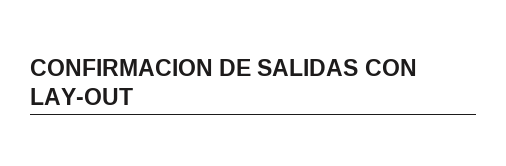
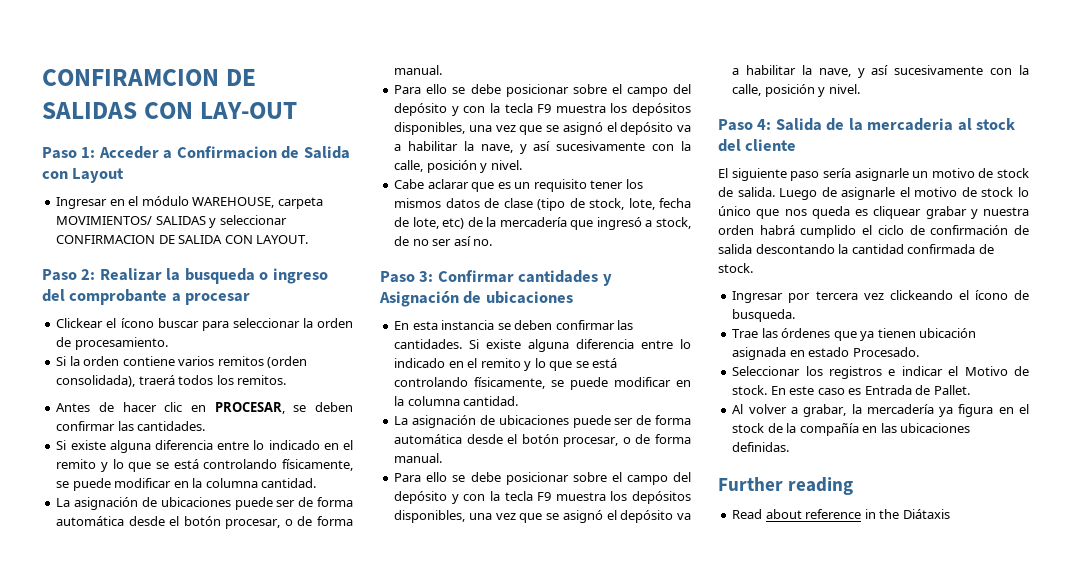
[30,59,213,76] CONFIRMACION -> [42,69,219,86] CONFIRAMCION
(133, 96) none -> [42,146,350,159] [42,168,125,183] [56,196,323,209] [56,215,287,228] [56,235,309,244] [42,268,328,284] [42,289,251,305] [56,318,353,331] [56,337,168,350] [56,356,308,368] [56,375,287,387] [56,402,353,414] [56,421,206,431] [56,440,353,453] [56,459,353,472] [56,478,317,491] [56,497,353,510] [56,516,353,529] [394,65,443,75] [394,84,691,97] [394,103,691,116] [394,122,691,135] [394,141,691,154] [394,160,522,173] [394,179,643,192] [394,198,691,211] [394,217,691,230] [394,236,493,246] [380,270,612,286] [379,291,573,307] [394,320,634,330] [394,339,691,352] [394,358,618,371] [394,377,691,390] [394,396,519,406] [394,415,691,428] [394,434,691,447] [394,453,443,463] [394,472,691,485] [394,491,691,504] [394,510,691,523] [732,65,1029,78] [732,84,860,97] [718,118,1016,131] [718,139,797,152] [718,168,1029,181] [718,187,1029,200] [718,206,1029,219] [718,225,1029,238] [718,244,994,254] [718,263,753,273] [732,290,1029,303] [732,309,796,322] [732,328,977,341] [732,347,919,360] [732,366,1029,379] [732,385,970,395] [732,404,1029,417] [732,423,971,436] [732,442,790,452] [718,477,854,495] [732,509,950,519] // Paso 1: Acceder a Confirmacion de Salida con Layout // Ingresar en el módulo WAREHOUSE, carpeta MOVIMIENTOS/ SALIDAS y seleccionar CONFIRMACION DE SALIDA CON LAYOUT. // Paso 2: Realizar la busqueda o ingreso del comprobante a procesar // Clickear el ícono buscar para seleccionar la orden de procesamiento. // Si la orden contiene varios remitos (orden consolidada), traerá todos los remitos. // Antes de hacer clic en PROCESAR, se deben confirmar las cantidades. // Si existe alguna diferencia entre lo indicado en el remito y lo que se está controlando físicamente, se puede modificar en la columna cantidad. // La asignación de ubicaciones puede ser de forma automática desde el botón procesar, o de forma manual. // Para ello se debe posicionar sobre el campo del depósito y con la tecla F9 muestra los depósitos disponibles, una vez que se asignó el depósito va a habilitar la nave, y así sucesivamente con la calle, posición y nivel. // Cabe aclarar que es un requisito tener los mismos datos de clase (tipo de stock, lote, fecha de lote, etc) de la mercadería que ingresó a stock, de no ser así no. // Paso 3: Confirmar cantidades y Asignación de ubicaciones // En esta instancia se deben confirmar las cantidades. Si existe alguna diferencia entre lo indicado en el remito y lo que se está controlando físicamente, se puede modificar en la columna cantidad. // La asignación de ubicaciones puede ser de forma automática desde el botón procesar, o de forma manual. // Para ello se debe posicionar sobre el campo del depósito y con la tecla F9 muestra los depósitos disponibles, una vez que se asignó el depósito va a habilitar la nave, y así sucesivamente con la calle, posición y nivel. // Paso 4: Salida de la mercaderia al stock del cliente // El siguiente paso sería asignarle un motivo de stock de salida. Luego de asignarle el motivo de stock lo único que nos queda es cliquear grabar y nuestra orden habrá cumplido el ciclo de confirmación de salida descontando la cantidad confirmada de stock. // Ingresar por tercera vez clickeando el ícono de busqueda. // Trae las órdenes que ya tienen ubicación asignada en estado Procesado. // Seleccionar los registros e indicar el Motivo de stock. En este caso es Entrada de Pallet. // Al volver a grabar, la mercadería ya figura en el stock de la compañía en las ubicaciones definidas. // Further reading // Read about reference in the Diátaxis

